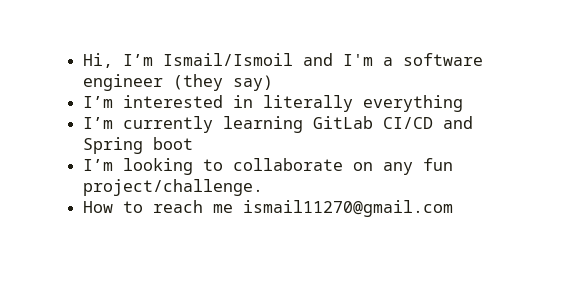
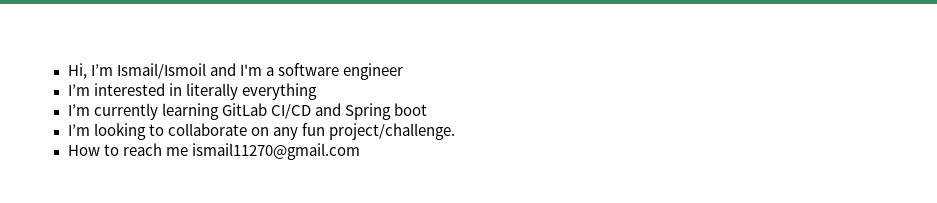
[173,74,274,91] (they say) -> (403, 71) none

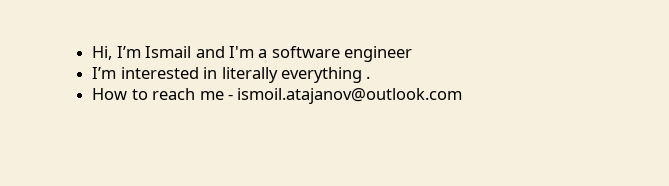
[116,63,206,79] Ismail/Ismoil -> [145,46,192,58] Ismail
[67,103,427,120] [67,123,455,140] // I’m currently learning GitLab CI/CD and Spring boot // I’m looking to collaborate on any fun project/challenge. -> [366,76,371,79] .
[191,143,360,160] ismail11270@gmail.com -> [227,88,463,104] - ismoil.atajanov@outlook.com

